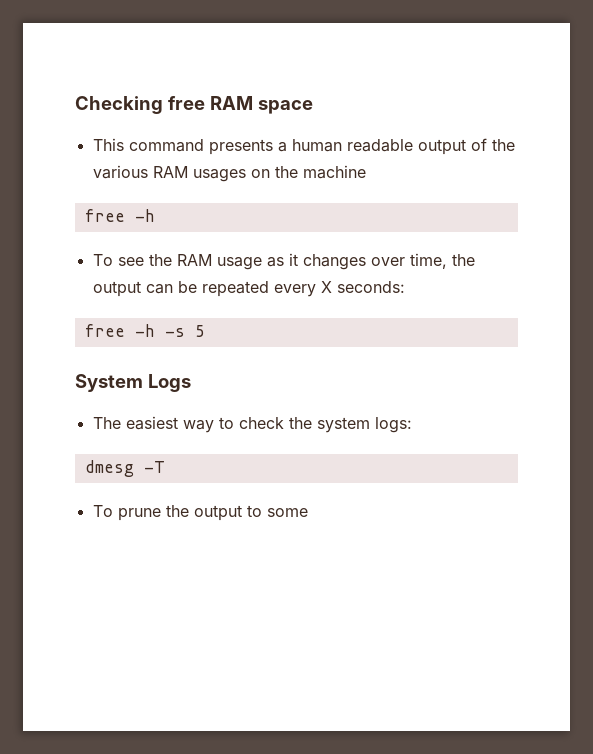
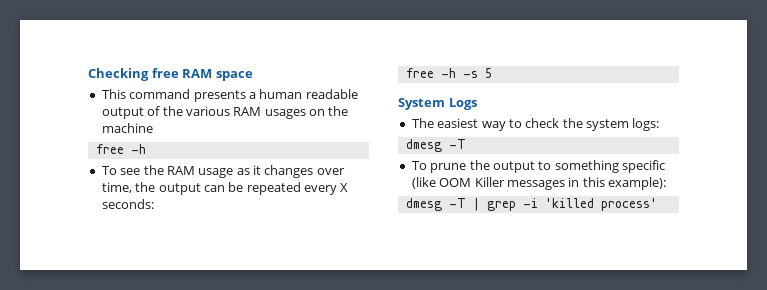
[266,508,308,517] some -> [554,160,665,173] [411,177,666,190] [405,198,657,211] something specific (like OOM Killer messages in this example): // dmesg -T | grep -i 'killed process'

